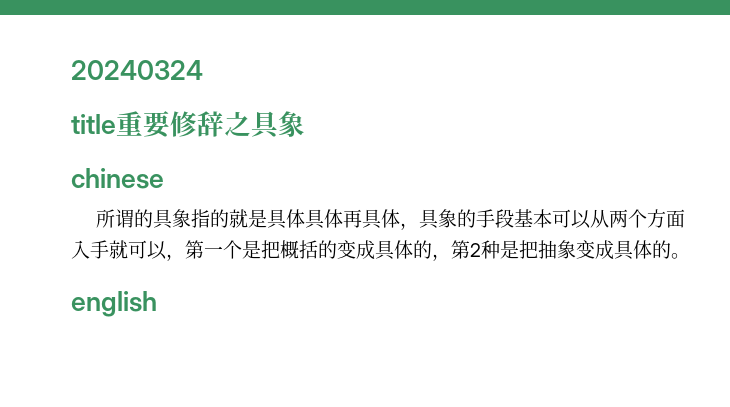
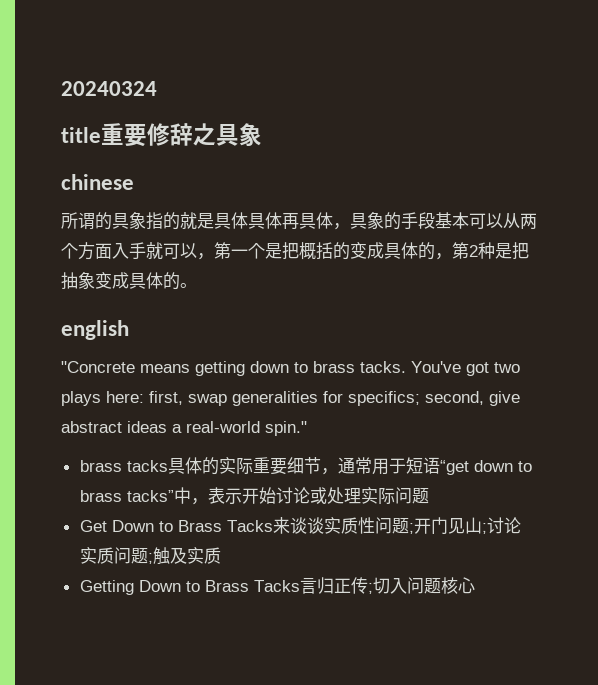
(157, 304) none -> [61,361,520,376] [61,391,520,406] [61,421,307,436] [79,457,532,475] [79,487,429,505] [79,517,521,534] [79,547,221,565] [79,577,475,595] // "Concrete means getting down to brass tacks. You've got two plays here: first, swap generalities for specifics; second, give abstract ideas a real-world spin." // brass tacks具体的实际重要细节，通常用于短语“get down to brass tacks”中，表示开始讨论或处理实际问题 // Get Down to Brass Tacks来谈谈实质性问题;开门见山;讨论实质问题;触及实质 // Getting Down to Brass Tacks言归正传;切入问题核心

